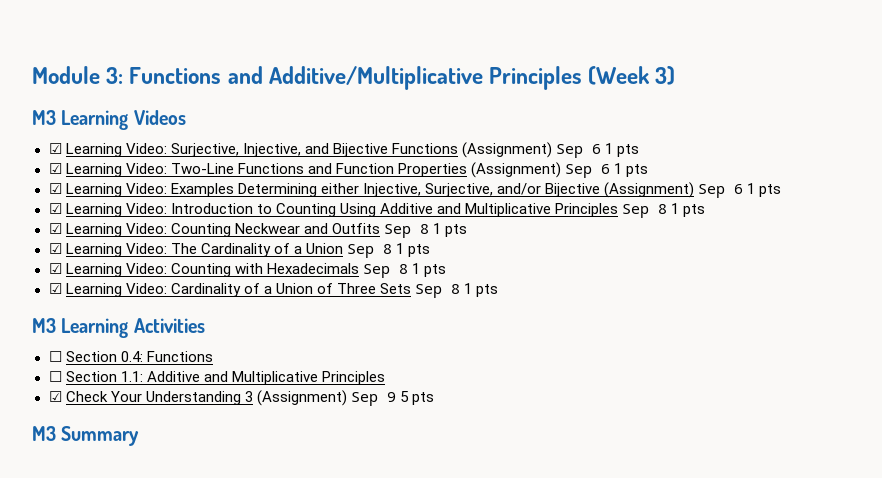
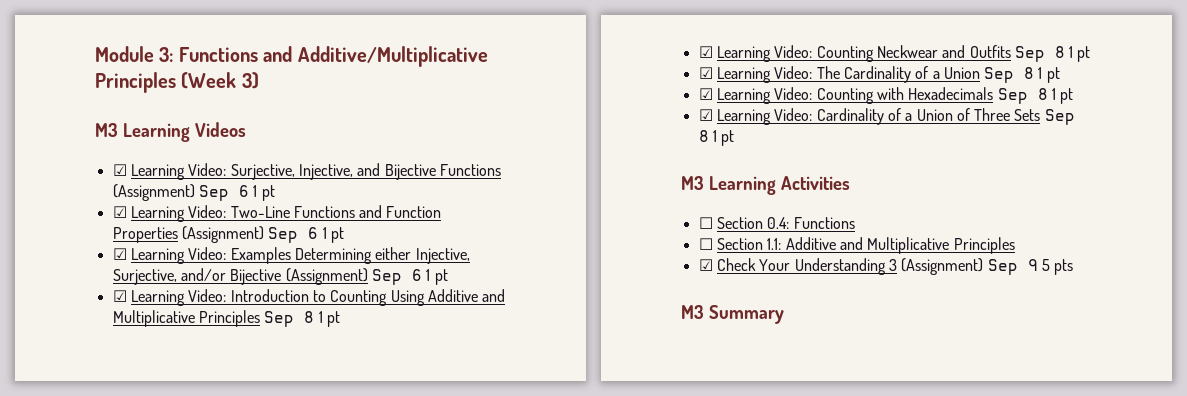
[617,144,640,157] pts -> [261,185,275,201] pt
[626,164,649,177] pts -> [330,227,344,243] pt
[759,184,782,197] pts -> [434,269,448,285] pt
[683,204,706,217] pts -> [326,311,340,327] pt
[444,224,467,237] pts -> [1077,46,1091,62] pt
[408,244,431,257] pts -> [1046,67,1060,83] pt
[423,264,446,277] pts -> [1060,88,1074,104] pt
[476,284,499,297] pts -> [721,130,735,146] pt

